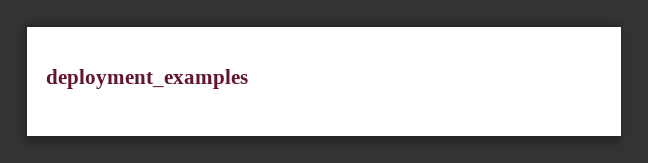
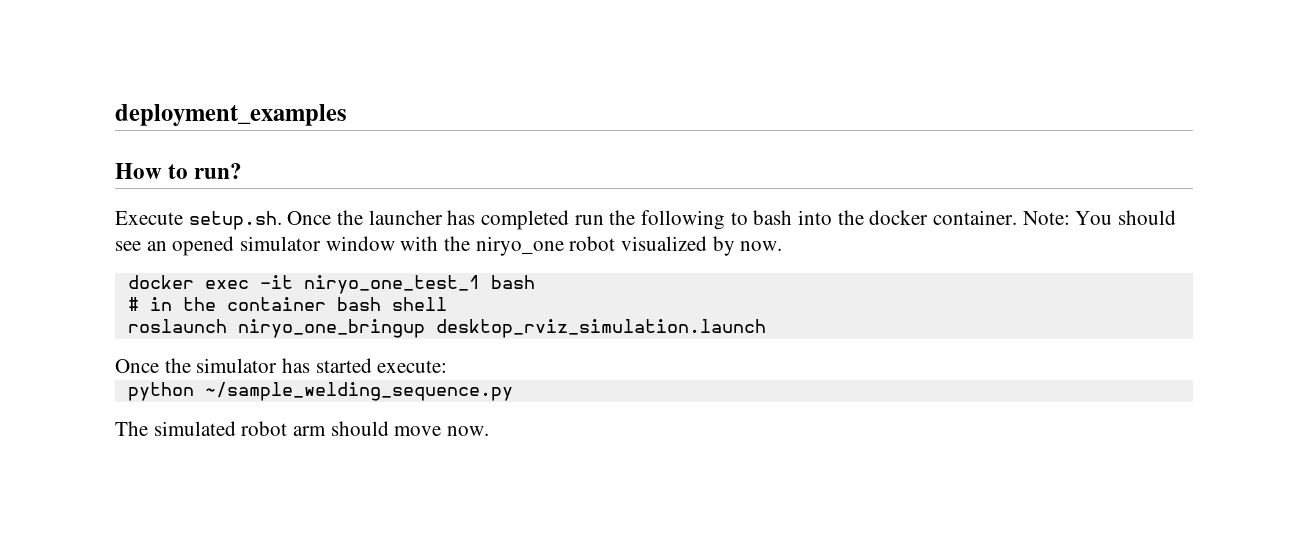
(248, 79) none -> [115,163,243,179] [115,210,1177,230] [115,236,783,256] [127,275,535,294] [127,297,447,311] [127,319,766,338] [115,358,448,373] [127,382,513,401] [115,421,490,436] // How to run? // Execute setup.sh. Once the launcher has completed run the following to bash into the docker container. Note: You should see an opened simulator window with the niryo_one robot visualized by now. // docker exec -it niryo_one_test_1 bash // # in the container bash shell // roslaunch niryo_one_bringup desktop_rviz_simulation.launch // Once the simulator has started execute: // python ~/sample_welding_sequence.py // The simulated robot arm should move now.

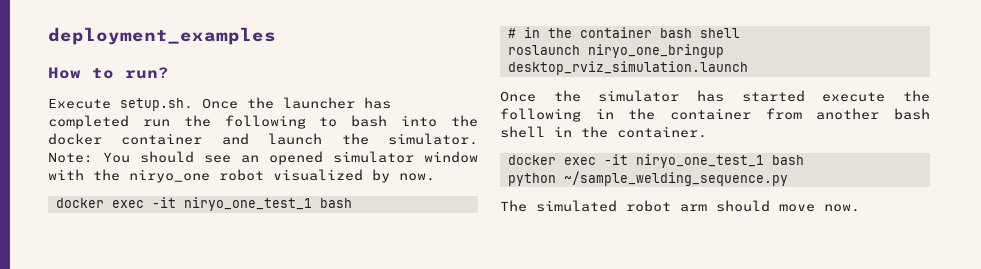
[933,210,1018,225] container. -> [121,133,478,145] container and launch the simulator.
[377,360,448,373] execute: -> [822,90,930,102] [500,108,930,122] [500,126,707,138] [507,154,804,168] execute the following in the container from another bash shell in the container. // docker exec -it niryo_one_test_1 bash

